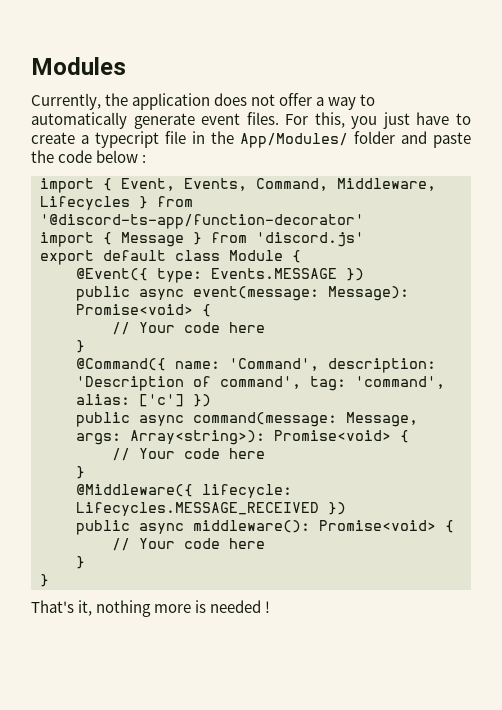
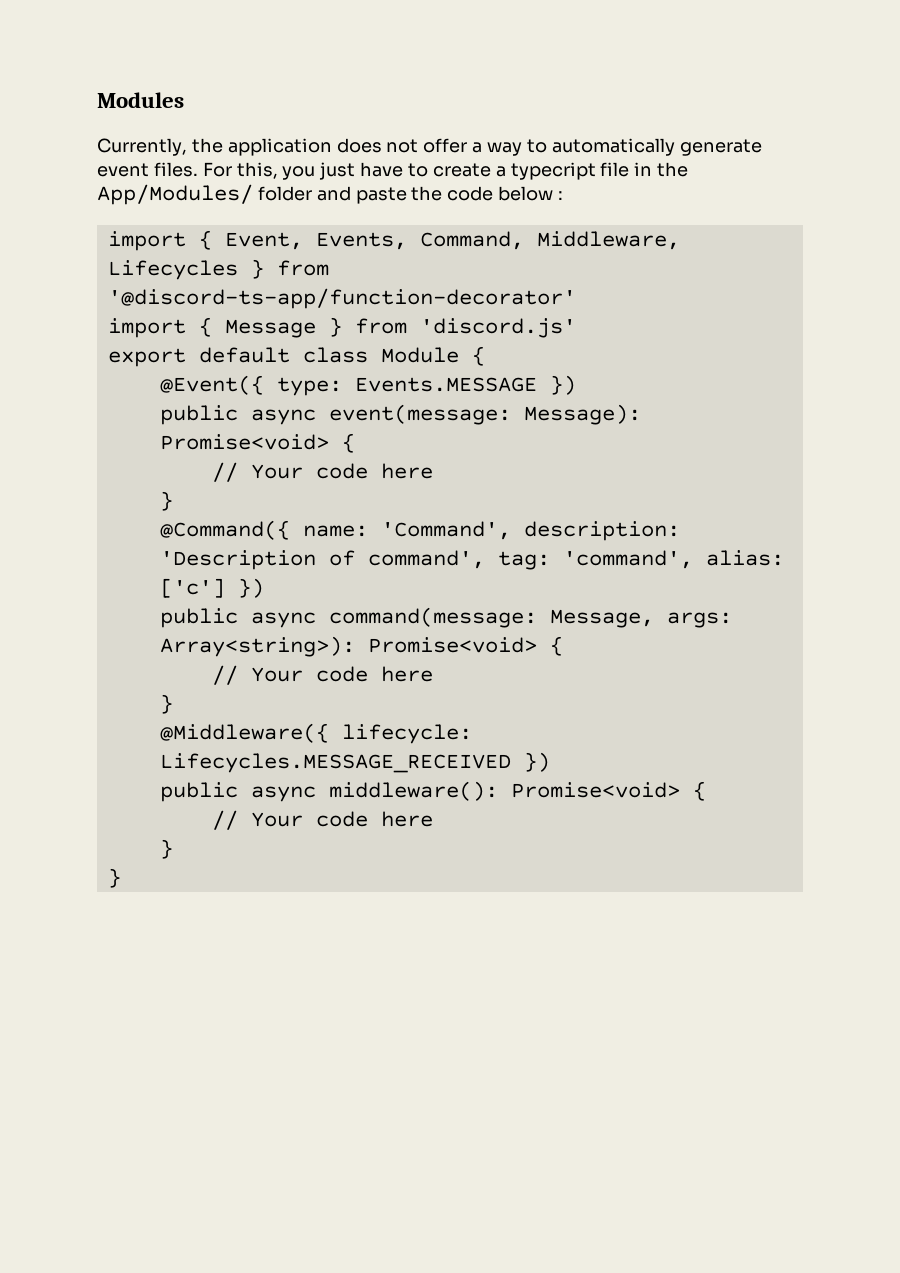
[31,600,271,617] // That's it, nothing more is needed ! -> (121, 878) none

